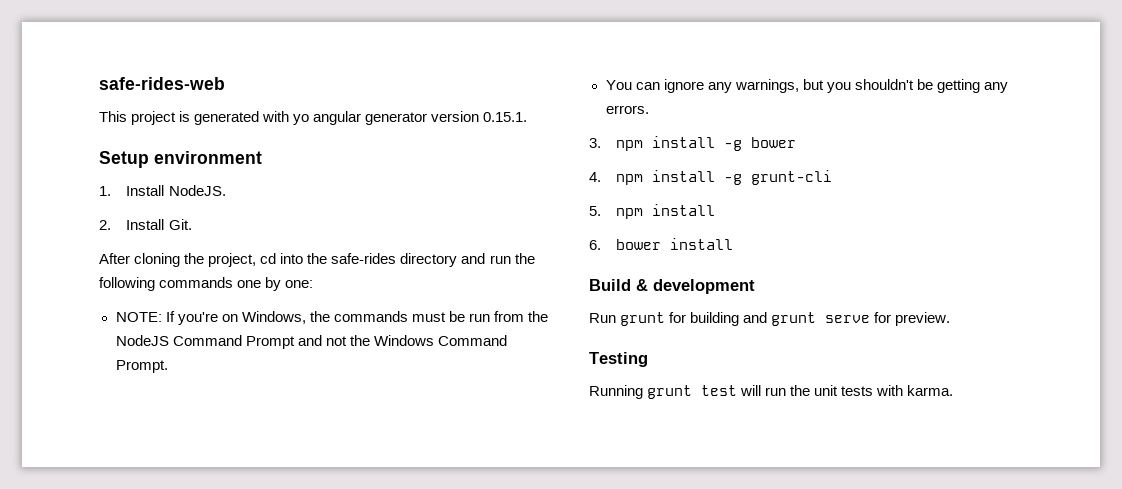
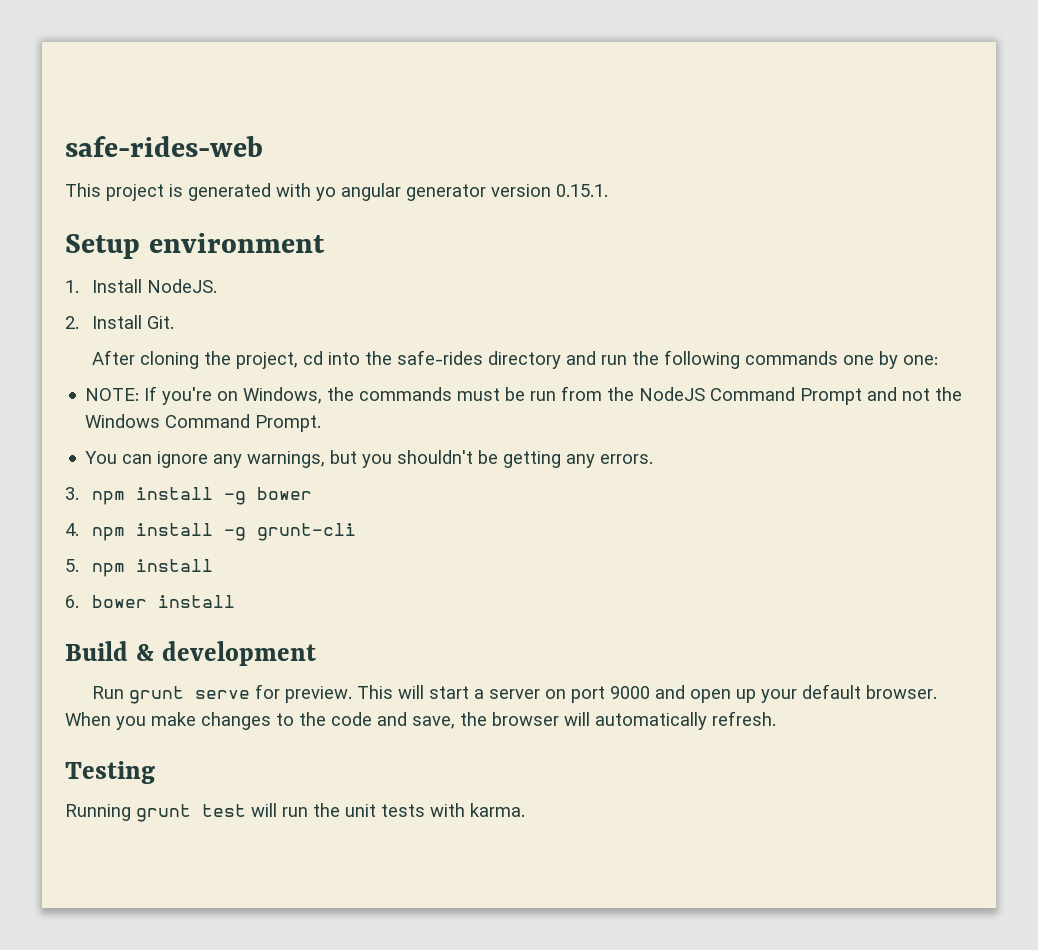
[669,312,817,326] for building and grunt -> (184, 695) none
(951, 319) none -> [356,684,937,703] [65,711,776,730] This will start a server on port 9000 and open up your default browser. When you make changes to the code and save, the browser will automatically refresh.

